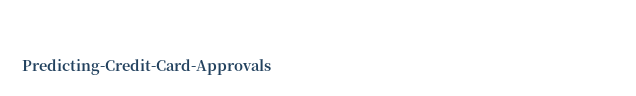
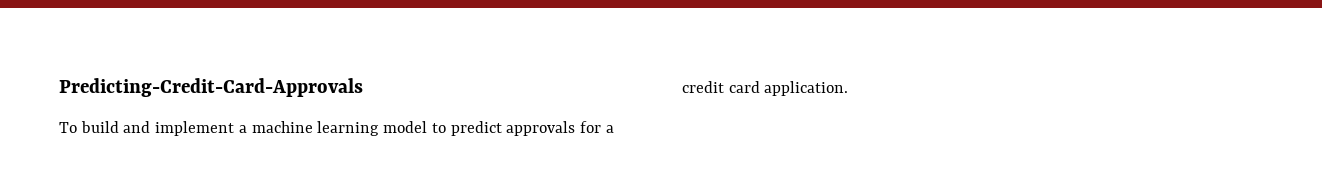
(271, 67) none -> [59,121,614,136] [682,81,849,96] // To build and implement a machine learning model to predict approvals for a credit card application.

